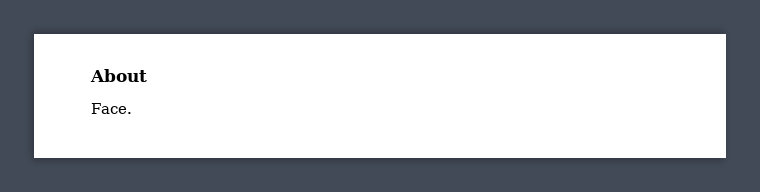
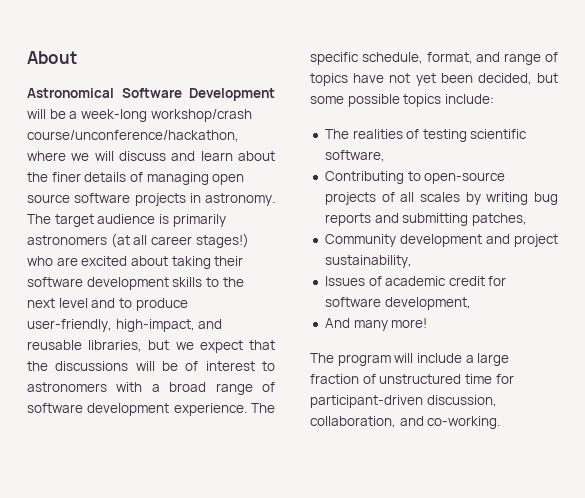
[91,103,132,114] Face. -> [27,88,275,101] [27,109,252,122] [27,130,239,142] [27,151,275,161] [27,172,245,185] [27,193,275,206] [27,214,226,227] [27,233,249,248] [27,256,244,269] [27,277,244,290] [27,298,188,311] [27,319,223,332] [27,340,275,353] [27,361,275,371] [27,382,275,395] [27,403,275,416] [310,52,558,65] [310,73,558,86] [310,94,494,107] [324,129,528,142] [324,150,385,162] [324,171,506,184] [324,192,558,205] [324,213,527,226] [324,234,558,247] [324,255,412,268] [324,276,507,286] [324,297,471,310] [324,318,428,331] [310,353,510,366] [310,374,514,384] [310,395,497,408] [310,416,501,429] Astronomical Software Development will be a week-long workshop/crash course/unconference/hackathon, where we will discuss and learn about the finer details of managing open source software projects in astronomy. The target audience is primarily astronomers (at all career stages!) who are excited about taking their software development skills to the next level and to produce user-friendly, high-impact, and reusable libraries, but we expect that the discussions will be of interest to astronomers with a broad range of software development experience. The specific schedule, format, and range of topics have not yet been decided, but some possible topics include: // The realities of testing scientific software, // Contributing to open-source projects of all scales by writing bug reports and submitting patches, // Community development and project sustainability, // Issues of academic credit for software development, // And many more! // The program will include a large fraction of unstructured time for participant-driven discussion, collaboration, and co-working.

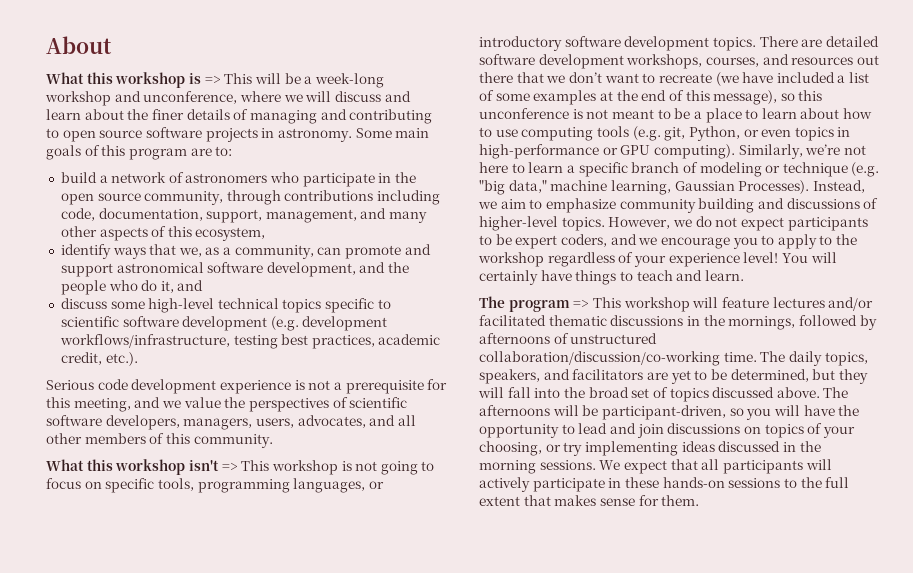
[27,88,275,101] Astronomical Software Development -> [46,72,253,88] What this workshop is => This
[150,109,252,122] [27,130,239,142] workshop/crash course/unconference/hackathon, -> [45,91,238,106] workshop and unconference,
(209, 178) none -> [320,109,433,124] [46,128,59,138] and contributing to
[27,214,226,227] [27,233,249,248] [27,256,244,269] [27,277,244,290] [27,298,188,311] [27,319,223,332] [27,340,275,353] [27,361,275,371] [27,382,275,395] [27,403,275,416] [310,52,558,65] [310,73,558,86] [310,94,494,107] [324,129,528,142] [324,150,385,162] [324,171,506,184] [324,192,558,205] [324,213,527,226] [324,234,558,247] [324,255,412,268] [324,276,507,286] [324,297,471,310] [324,318,428,331] [310,353,510,366] [310,374,514,384] [310,395,497,408] [310,416,501,429] The target audience is primarily astronomers (at all career stages!) who are excited about taking their software development skills to the next level and to produce user-friendly, high-impact, and reusable libraries, but we expect that the discussions will be of interest to astronomers with a broad range of software development experience. The specific schedule, format, and range of topics have not yet been decided, but some possible topics include: // The realities of testing scientific software, // Contributing to open-source projects of all scales by writing bug reports and submitting patches, // Community development and project sustainability, // Issues of academic credit for software development, // And many more! // The program will include a large fraction of unstructured time for participant-driven discussion, collaboration, and co-working. -> [355,128,430,138] [46,145,233,160] [60,172,417,187] [60,190,441,205] [60,208,428,223] [60,226,266,241] [60,244,431,259] [60,262,410,277] [60,280,204,295] [60,298,391,313] [60,316,388,331] [59,334,441,349] [60,352,138,366] [46,379,448,394] [46,397,408,412] [46,415,416,430] [46,433,273,448] [46,459,435,475] [46,478,384,493] [479,36,879,51] [479,54,879,69] [479,72,870,86] [479,90,823,105] [479,108,873,123] [479,126,851,141] [479,144,866,159] [479,162,880,177] [479,180,865,195] [478,198,879,213] [479,216,868,231] [479,234,858,249] [478,252,837,267] [479,270,744,285] [479,296,874,312] [479,315,877,330] [479,333,658,344] [479,351,868,366] [479,369,868,384] [478,387,849,402] [479,405,860,420] [479,423,855,438] [479,441,821,456] [479,459,832,474] [479,477,850,492] [479,495,700,506] Some main goals of this program are to: // build a network of astronomers who participate in the open source community, through contributions including code, documentation, support, management, and many other aspects of this ecosystem, // identify ways that we, as a community, can promote and support astronomical software development, and the people who do it, and // discuss some high-level technical topics specific to scientific software development (e.g. development workflows/infrastructure, testing best practices, academic credit, etc.). // Serious code development experience is not a prerequisite for this meeting, and we value the perspectives of scientific software developers, managers, users, advocates, and all other members of this community. // What this workshop isn't => This workshop is not going to focus on specific tools, programming languages, or introductory software development topics. There are detailed software development workshops, courses, and resources out there that we don’t want to recreate (we have included a list of some examples at the end of this message), so this unconference is not meant to be a place to learn about how to use computing tools (e.g. git, Python, or even topics in high-performance or GPU computing). Similarly, we’re not here to learn a specific branch of modeling or technique (e.g. "big data," machine learning, Gaussian Processes). Instead, we aim to emphasize community building and discussions of higher-level topics. However, we do not expect participants to be expert coders, and we encourage you to apply to the workshop regardless of your experience level! You will certainly have things to teach and learn. // The program => This workshop will feature lectures and/or facilitated thematic discussions in the mornings, followed by afternoons of unstructured collaboration/discussion/co-working time. The daily topics, speakers, and facilitators are yet to be determined, but they will fall into the broad set of topics discussed above. The afternoons will be participant-driven, so you will have the opportunity to lead and join discussions on topics of your choosing, or try implementing ideas discussed in the morning sessions. We expect that all participants will actively participate in these hands-on sessions to the full extent that makes sense for them.

